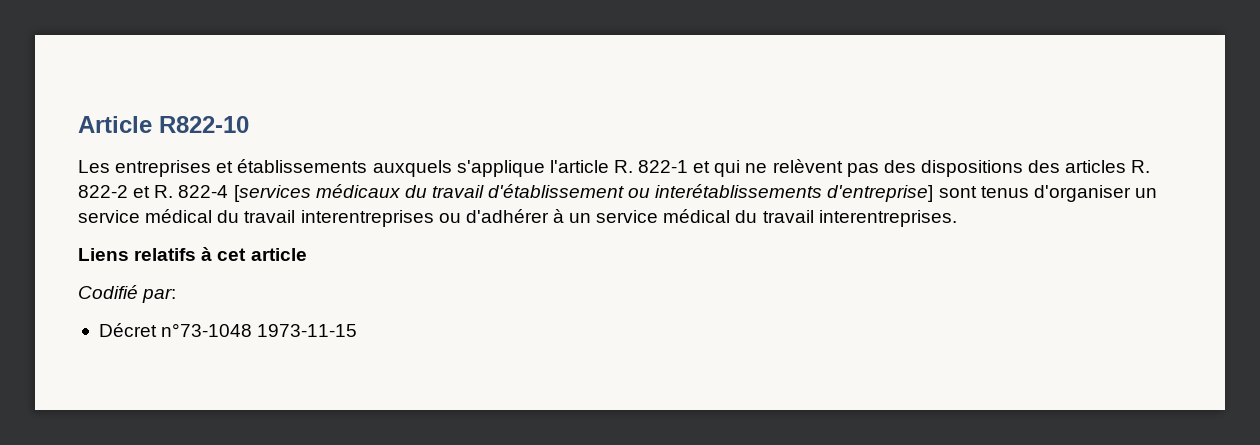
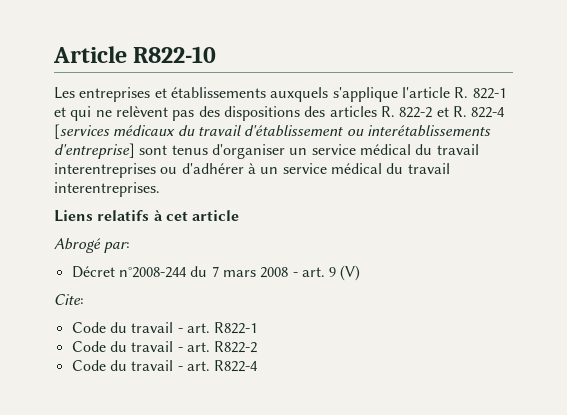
[78,285,138,299] Codifié -> [54,238,101,253] Abrogé
[161,323,358,337] n°73-1048 1973-11-15 -> [118,265,361,281] [54,294,84,305] [71,322,258,334] [71,341,258,353] [71,360,259,372] n°2008-244 du 7 mars 2008 - art. 9 (V) // Cite: // Code du travail - art. R822-1 // Code du travail - art. R822-2 // Code du travail - art. R822-4

